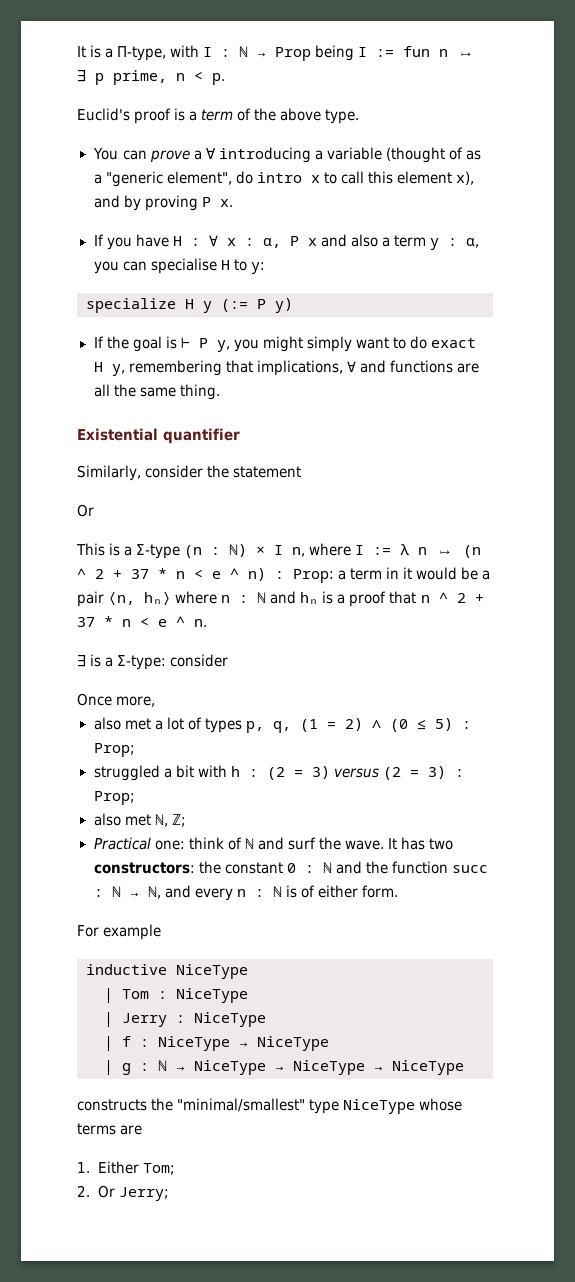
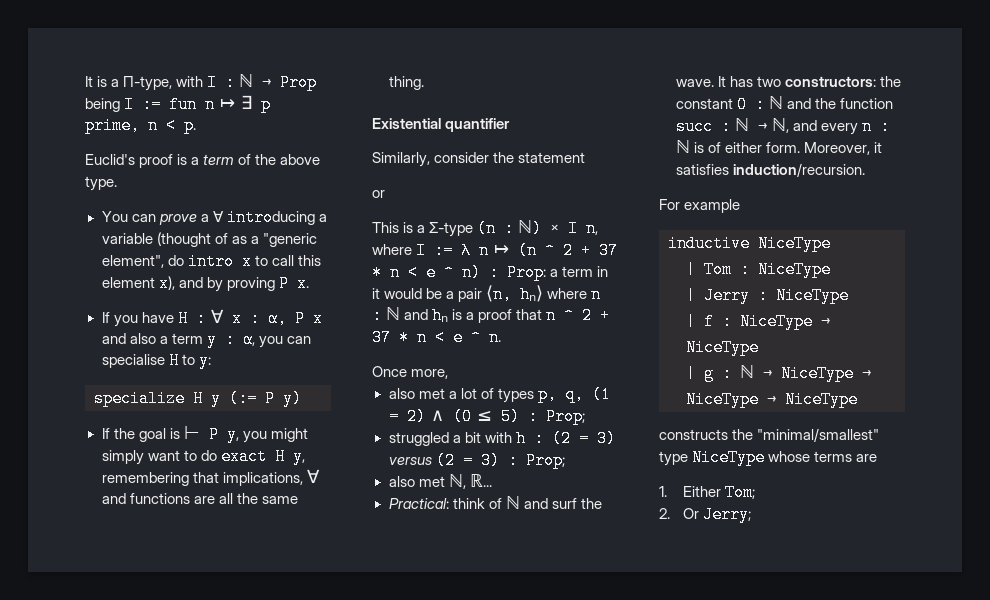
[77,504,94,517] Or -> [372,190,385,198] or
[77,654,229,670] // ∃ is a Σ-type: consider -> (501, 337) none
[171,814,186,827] [93,837,185,850] ℤ; // Practical one: -> [469,474,492,487] [388,498,449,509] ℝ... // Practical:
(398, 891) none -> [803,142,882,155] [675,163,865,177] Moreover, it satisfies induction/recursion.

